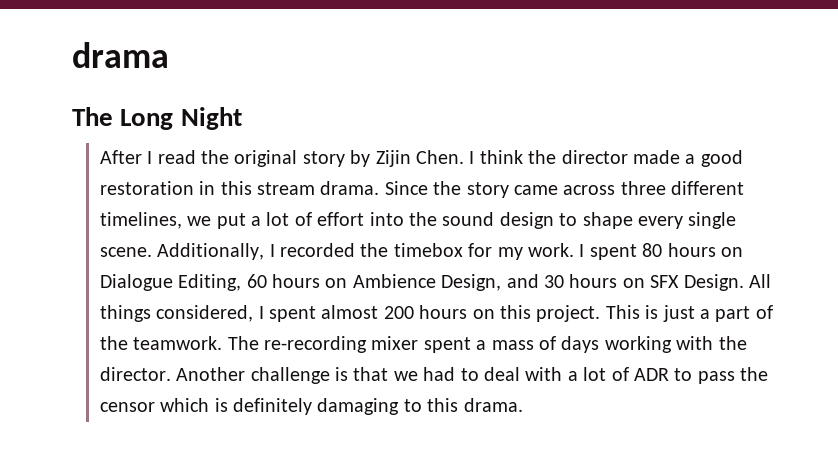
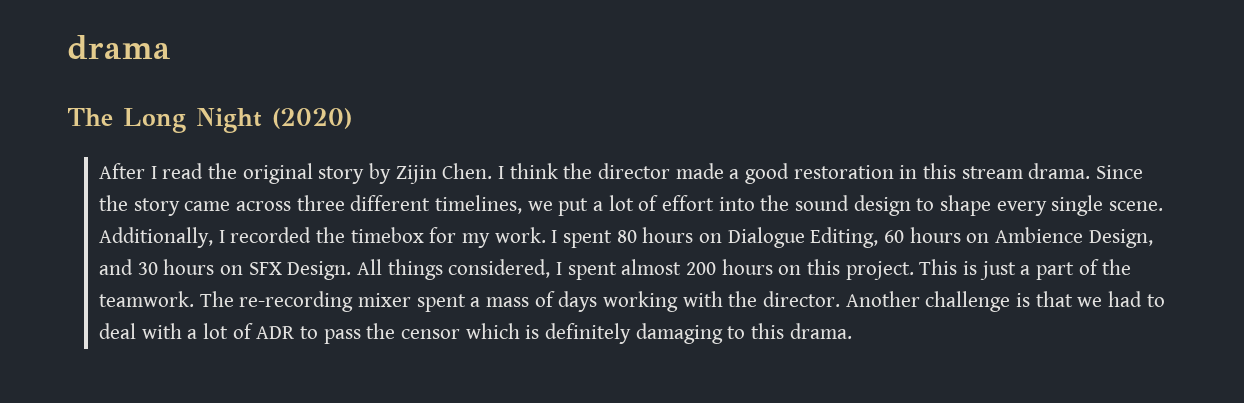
(242, 118) none -> [272,108,352,129] (2020)

